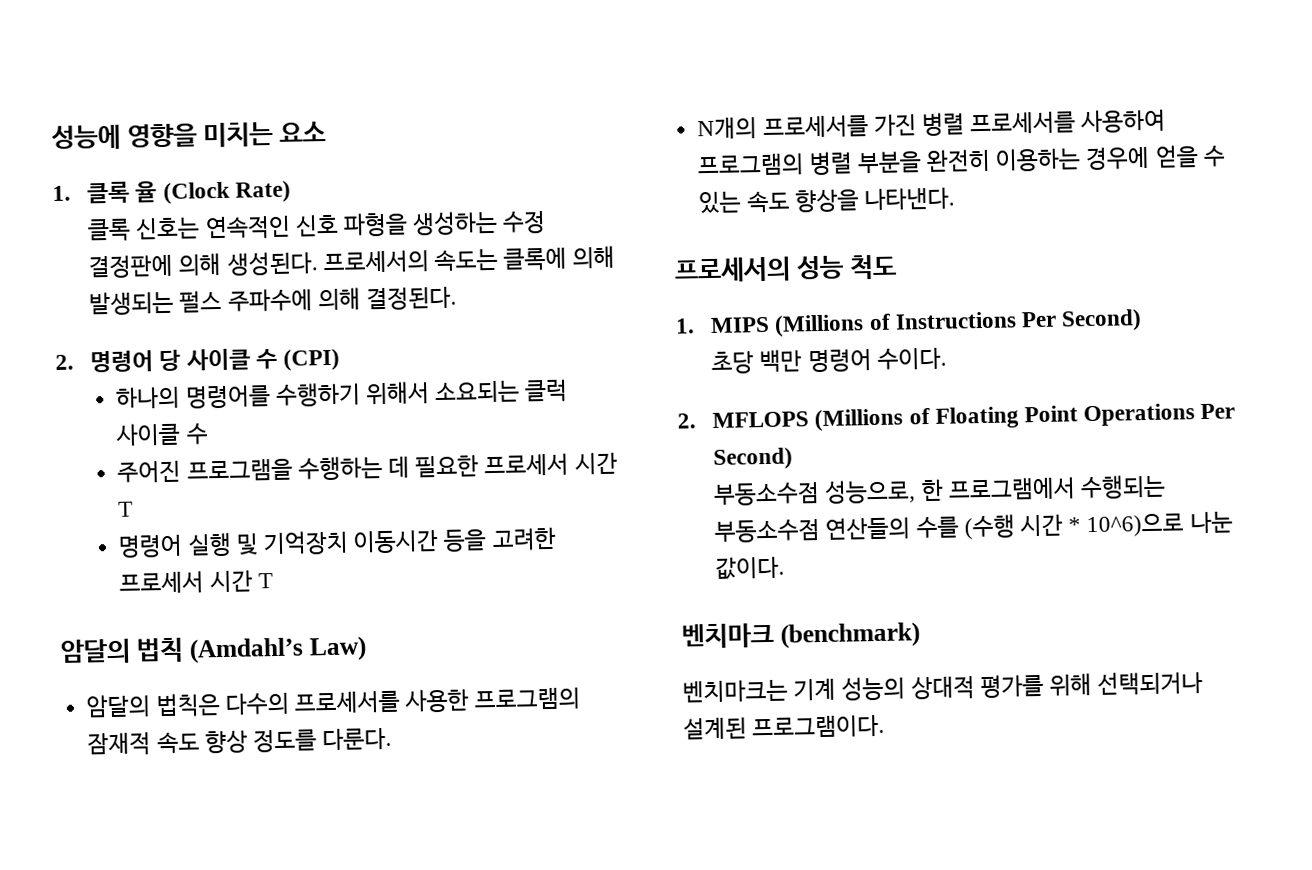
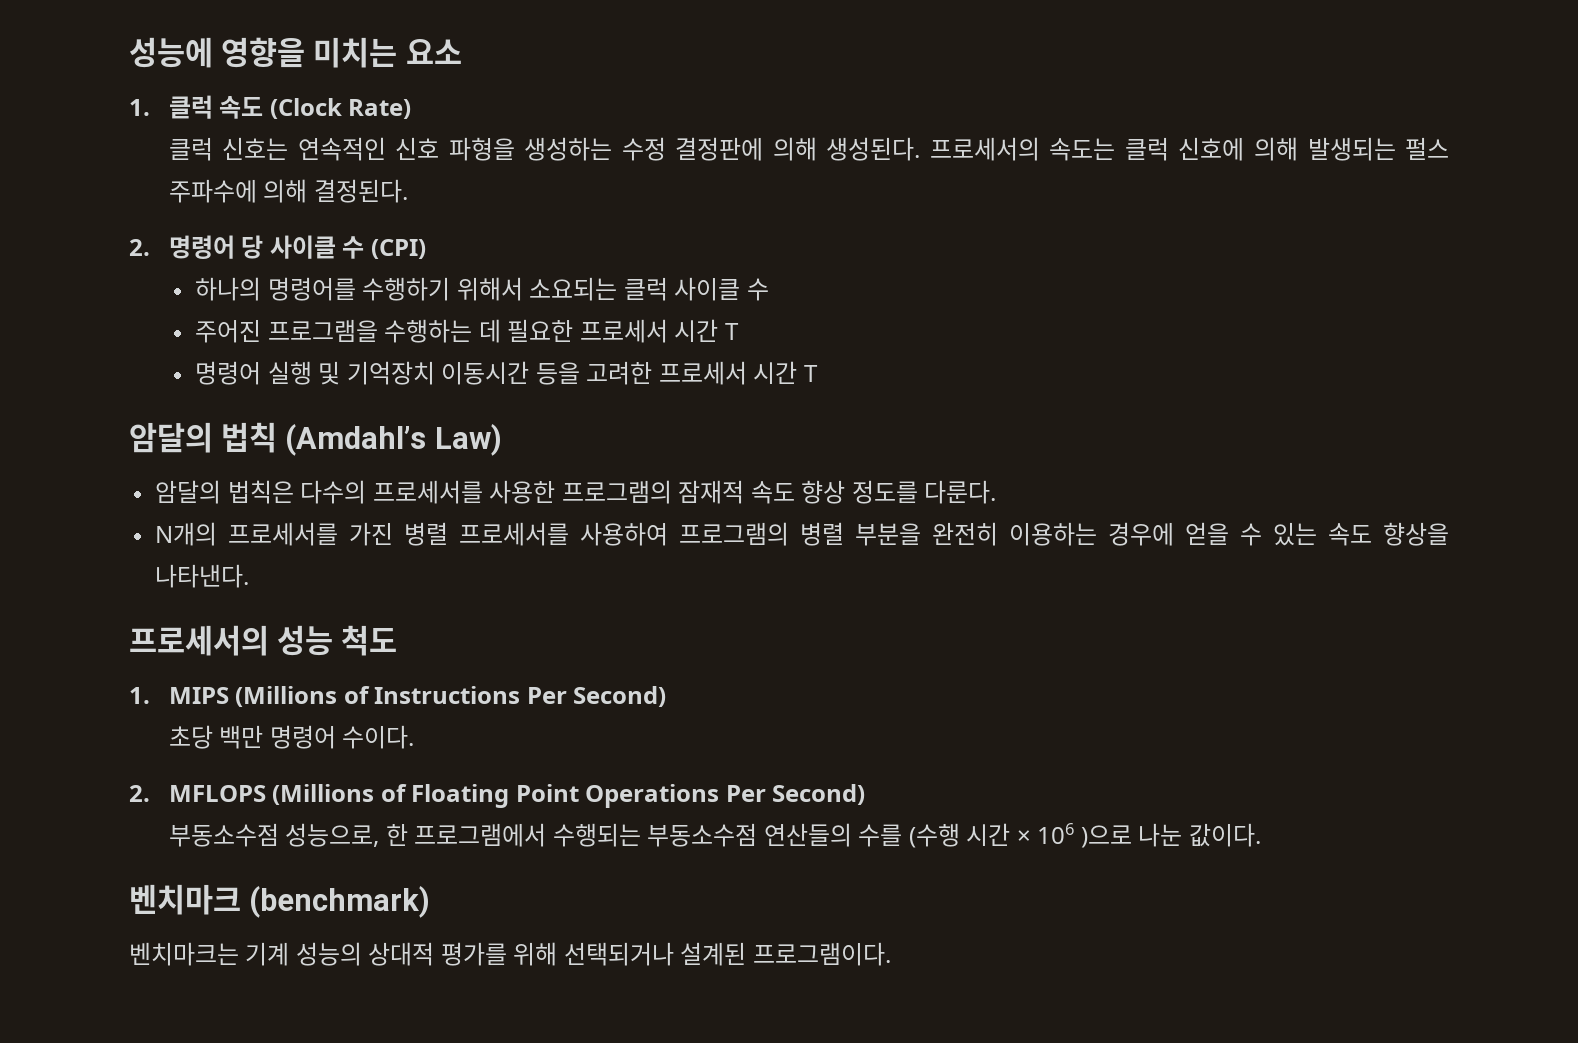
[87,181,158,204] 클록 율 -> [168,95,264,119] 클럭 속도
[87,218,132,242] 클록 -> [168,137,213,161] 클럭
[503,247,568,271] 클록에 -> [1124,137,1245,161] 클럭 신호에
[1068,513,1185,538] * 10^6)으로 -> [1016,823,1132,848] × 106 )으로

